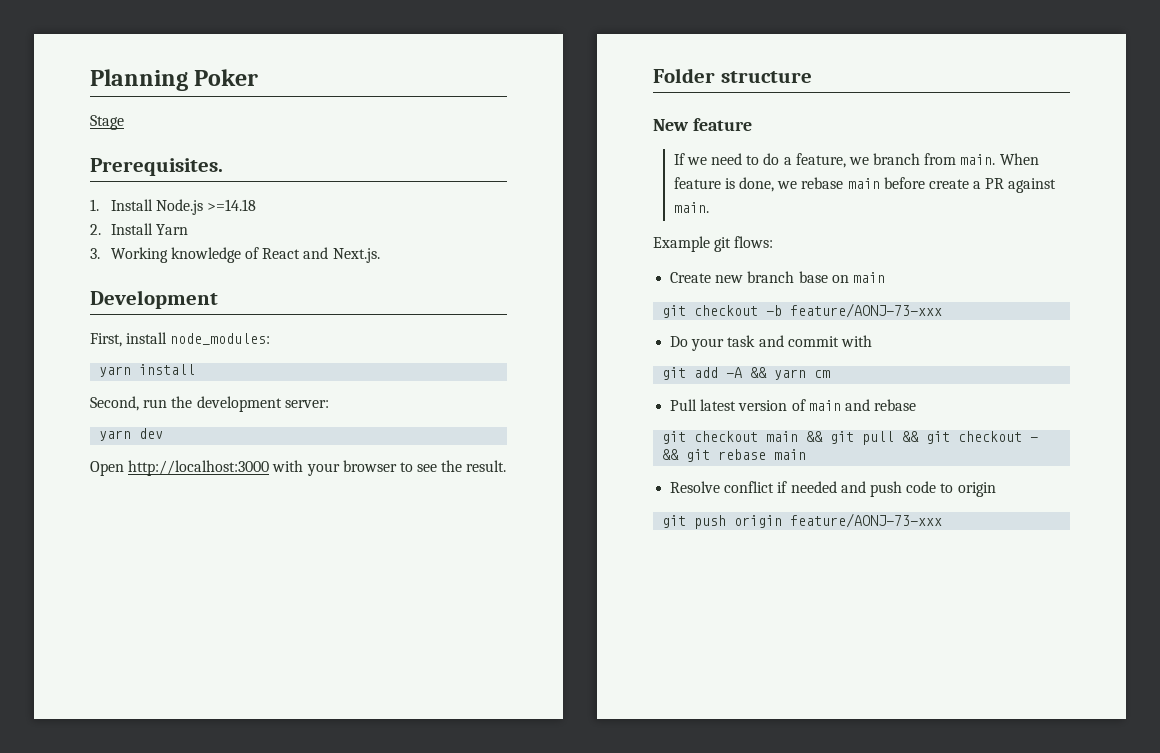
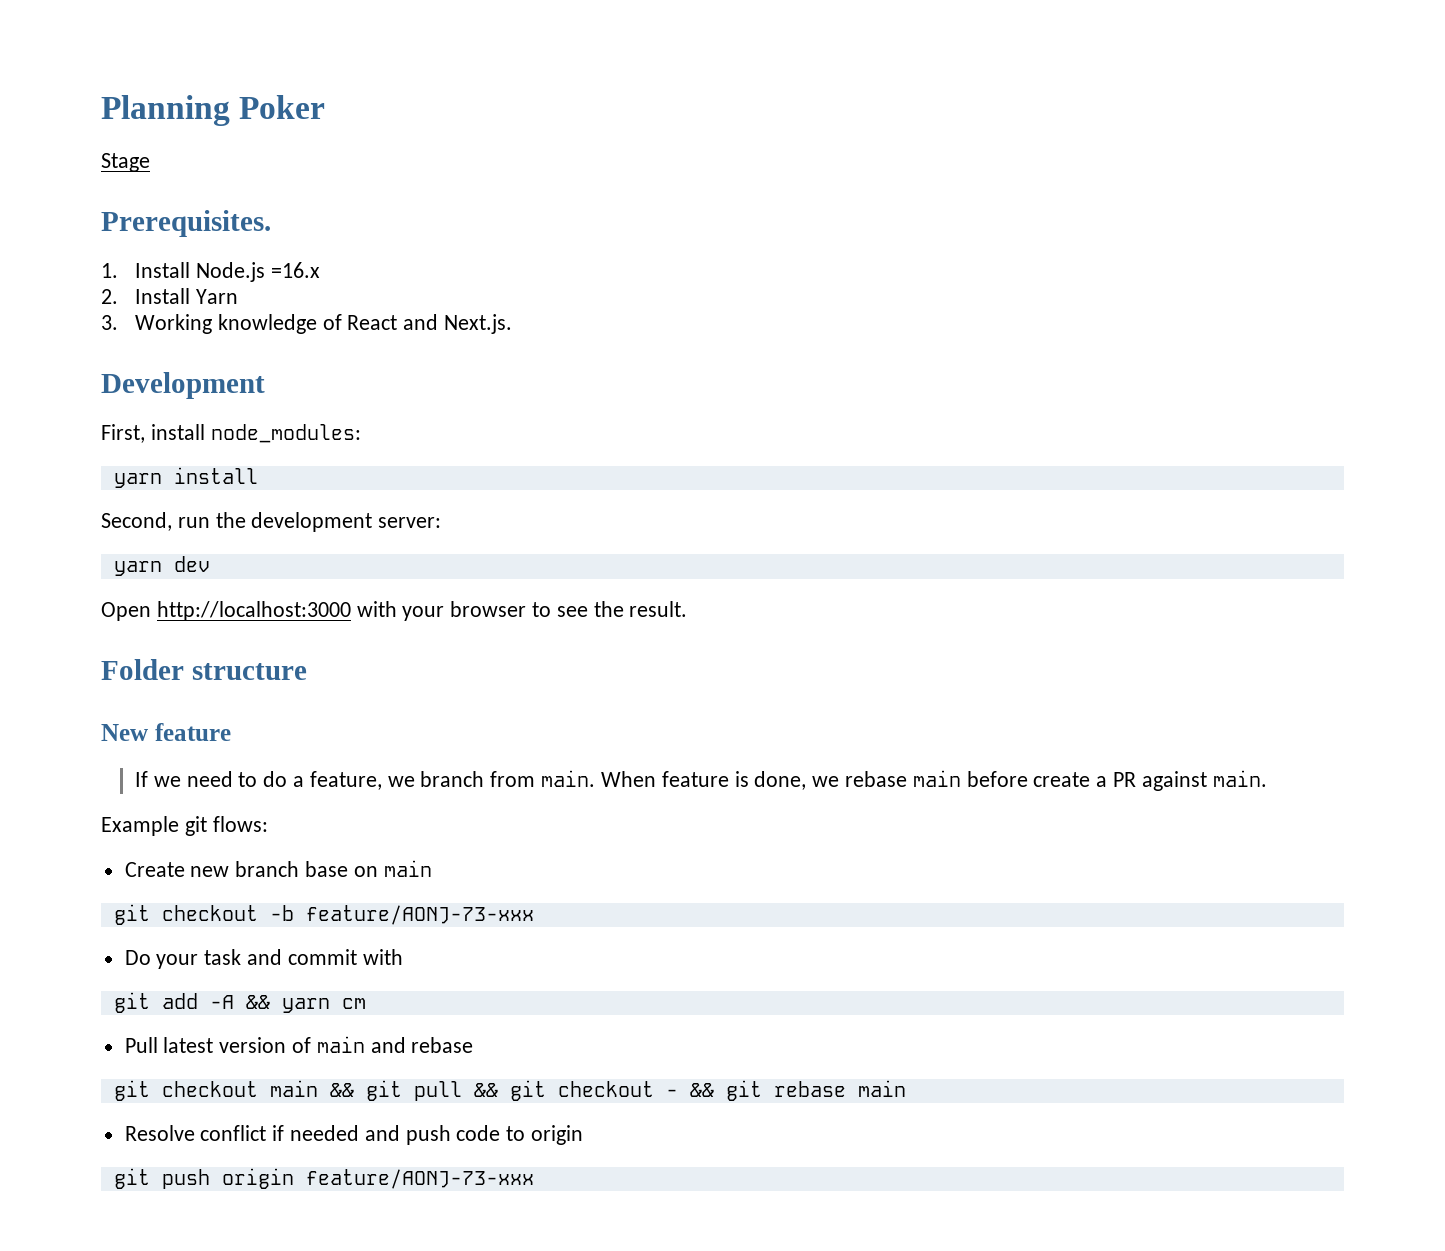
[206,199,256,211] >=14.18 -> [270,262,320,278] =16.x

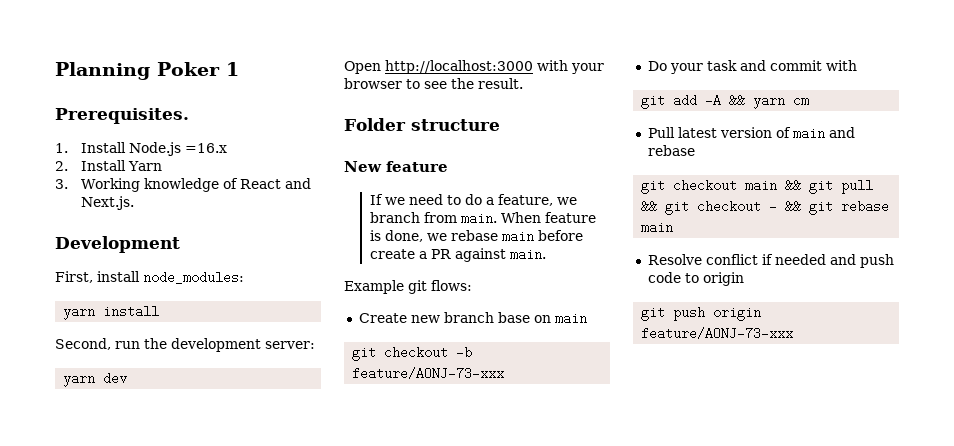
[101,153,150,172] // Stage -> [226,62,239,76] 1

